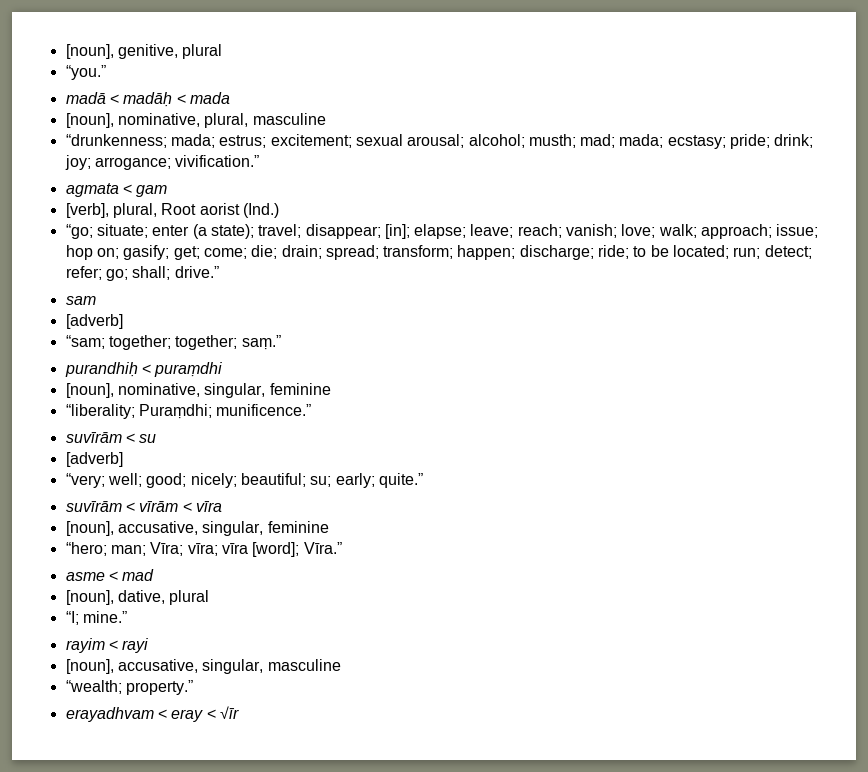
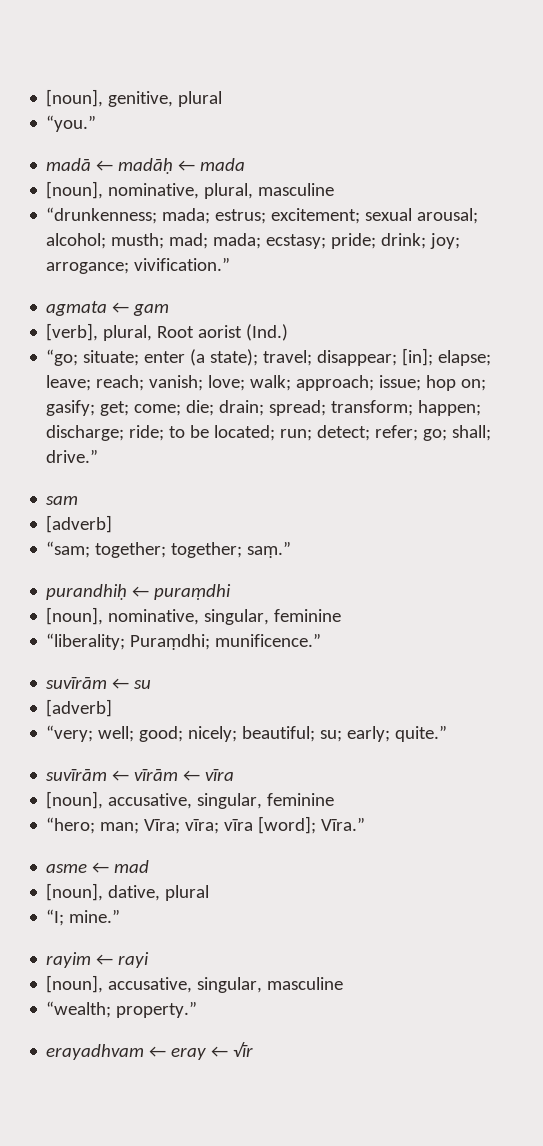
[109,92,186,107] < madāḥ < -> [96,158,196,174] ← madāḥ ←
[122,184,132,194] < -> [112,302,130,313] ←
[141,364,151,374] < -> [132,586,150,597] ←
[125,433,135,443] < -> [112,678,130,689] ←
[125,501,192,512] < vīrām < -> [112,769,201,781] ← vīrām ←
[108,571,118,581] < -> [92,862,110,873] ←
[108,640,118,650] < -> [96,954,114,965] ←
[157,709,216,722] < eray < -> [149,1046,229,1060] ← eray ←

